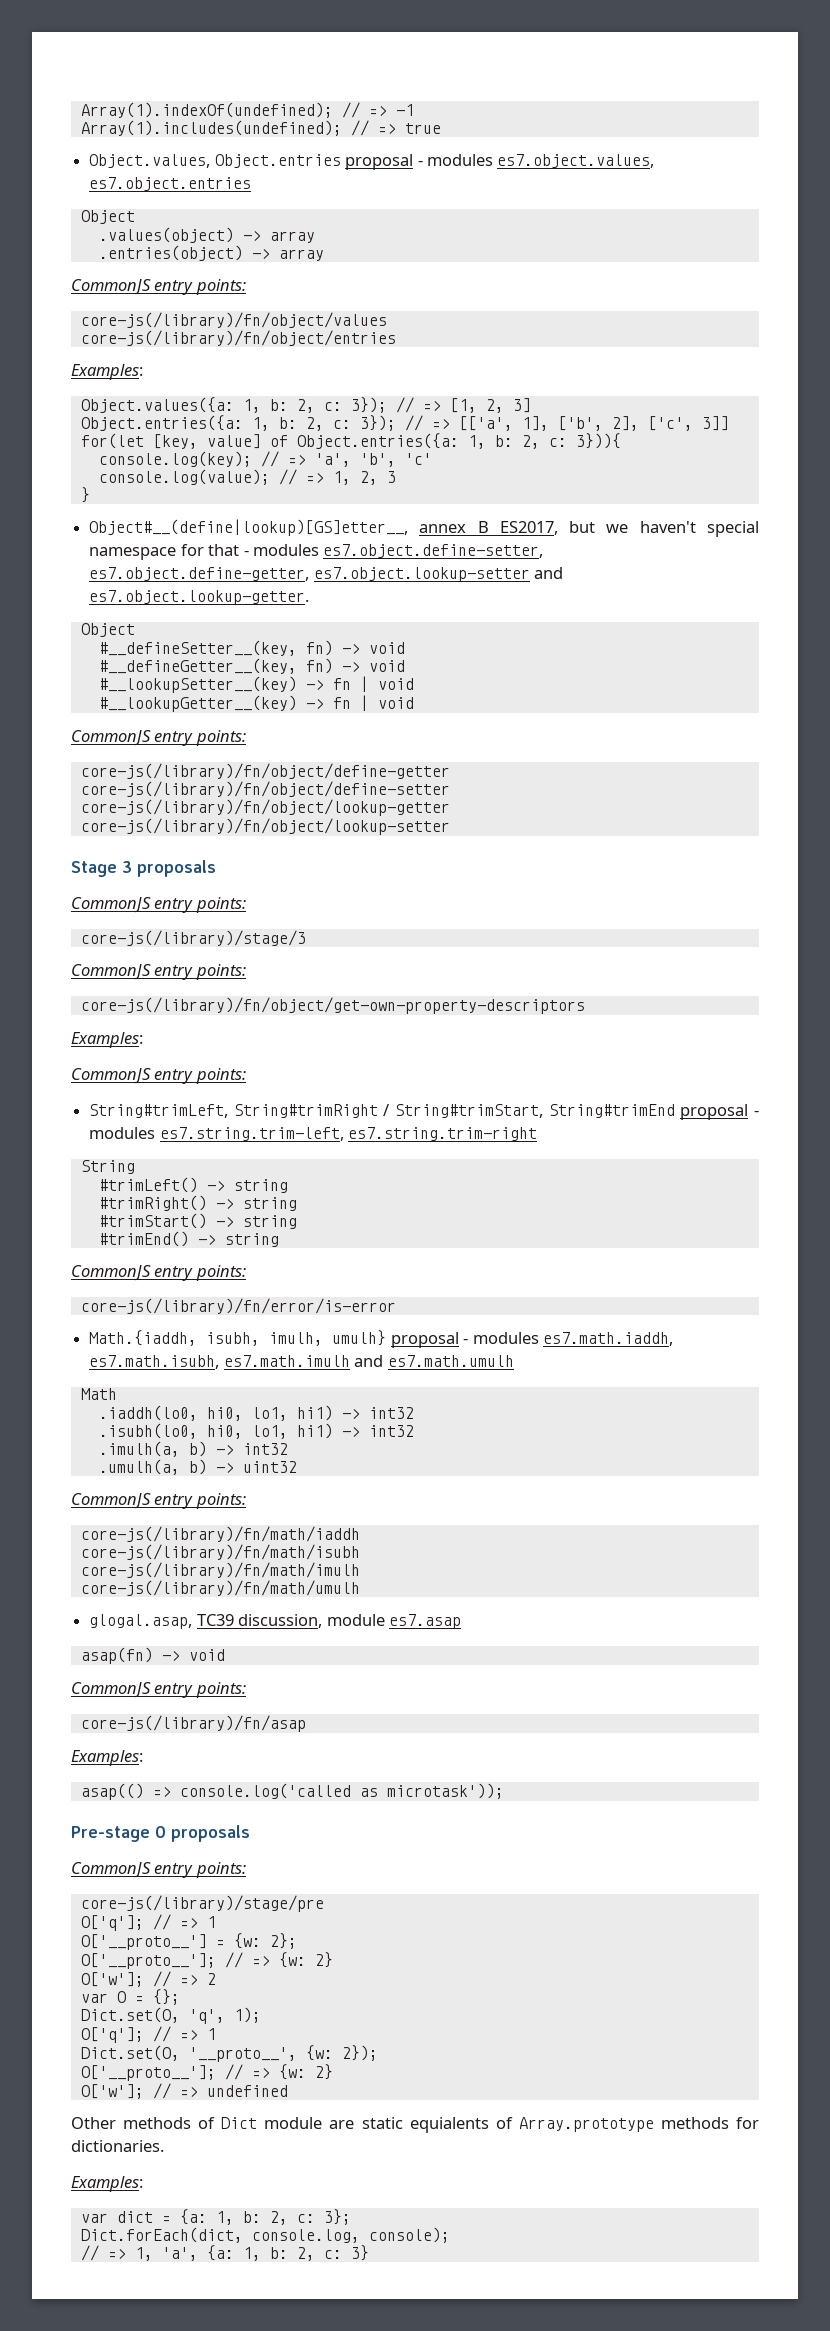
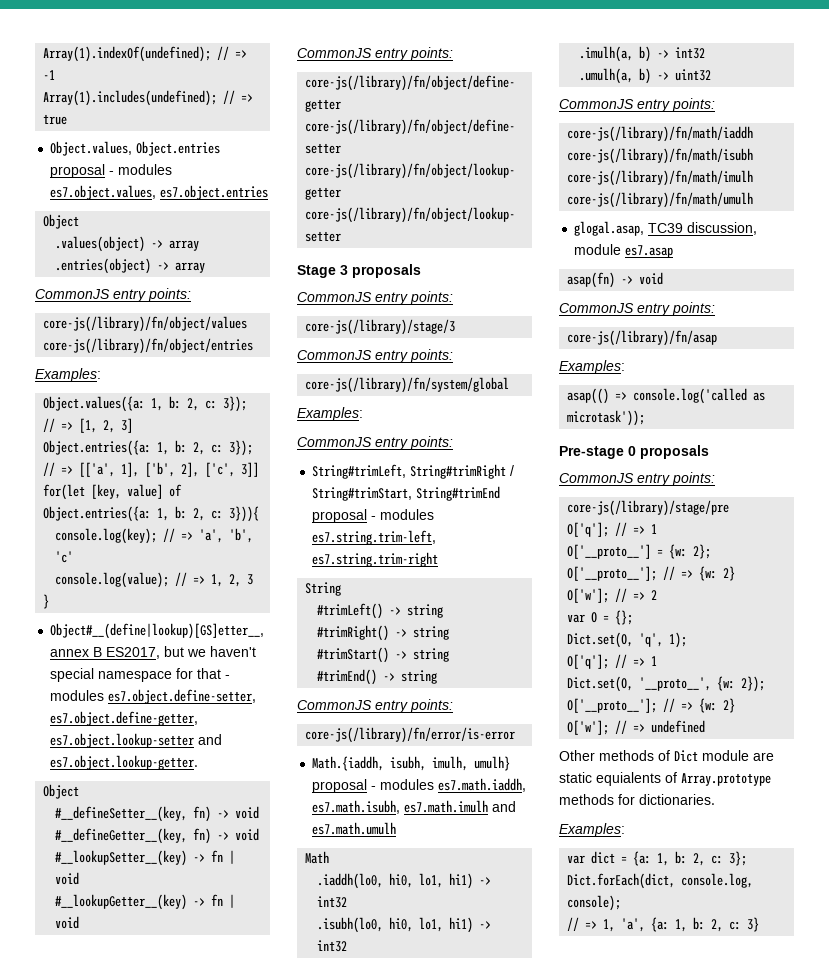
[80,997,585,1014] core-js(/library)/fn/object/get-own-property-descriptors -> [305,377,510,393] core-js(/library)/fn/system/global

